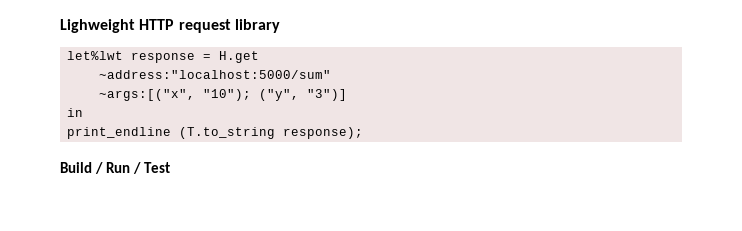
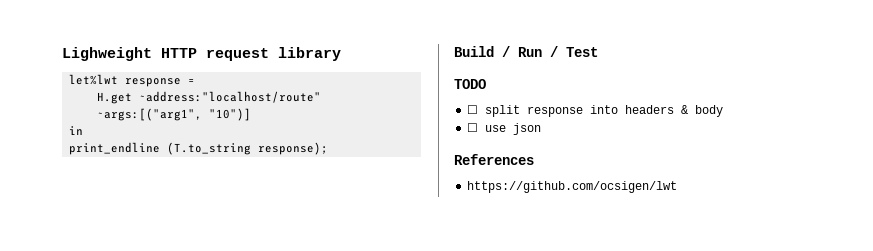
(212, 57) none -> (196, 81) //
[99,70,332,79] [99,89,348,101] // ~address:"localhost:5000/sum" // ~args:[("x", "10"); ("y", "3")] -> [139,91,322,103] [97,108,252,121] ~address:"localhost/route" ~args:[("arg1", "10")]
(170, 167) none -> [454,79,486,89] [467,105,724,117] [467,123,542,135] [454,154,534,165] [467,181,678,193] // TODO // ☐ split response into headers & body // ☐ use json // References // https://github.com/ocsigen/lwt

